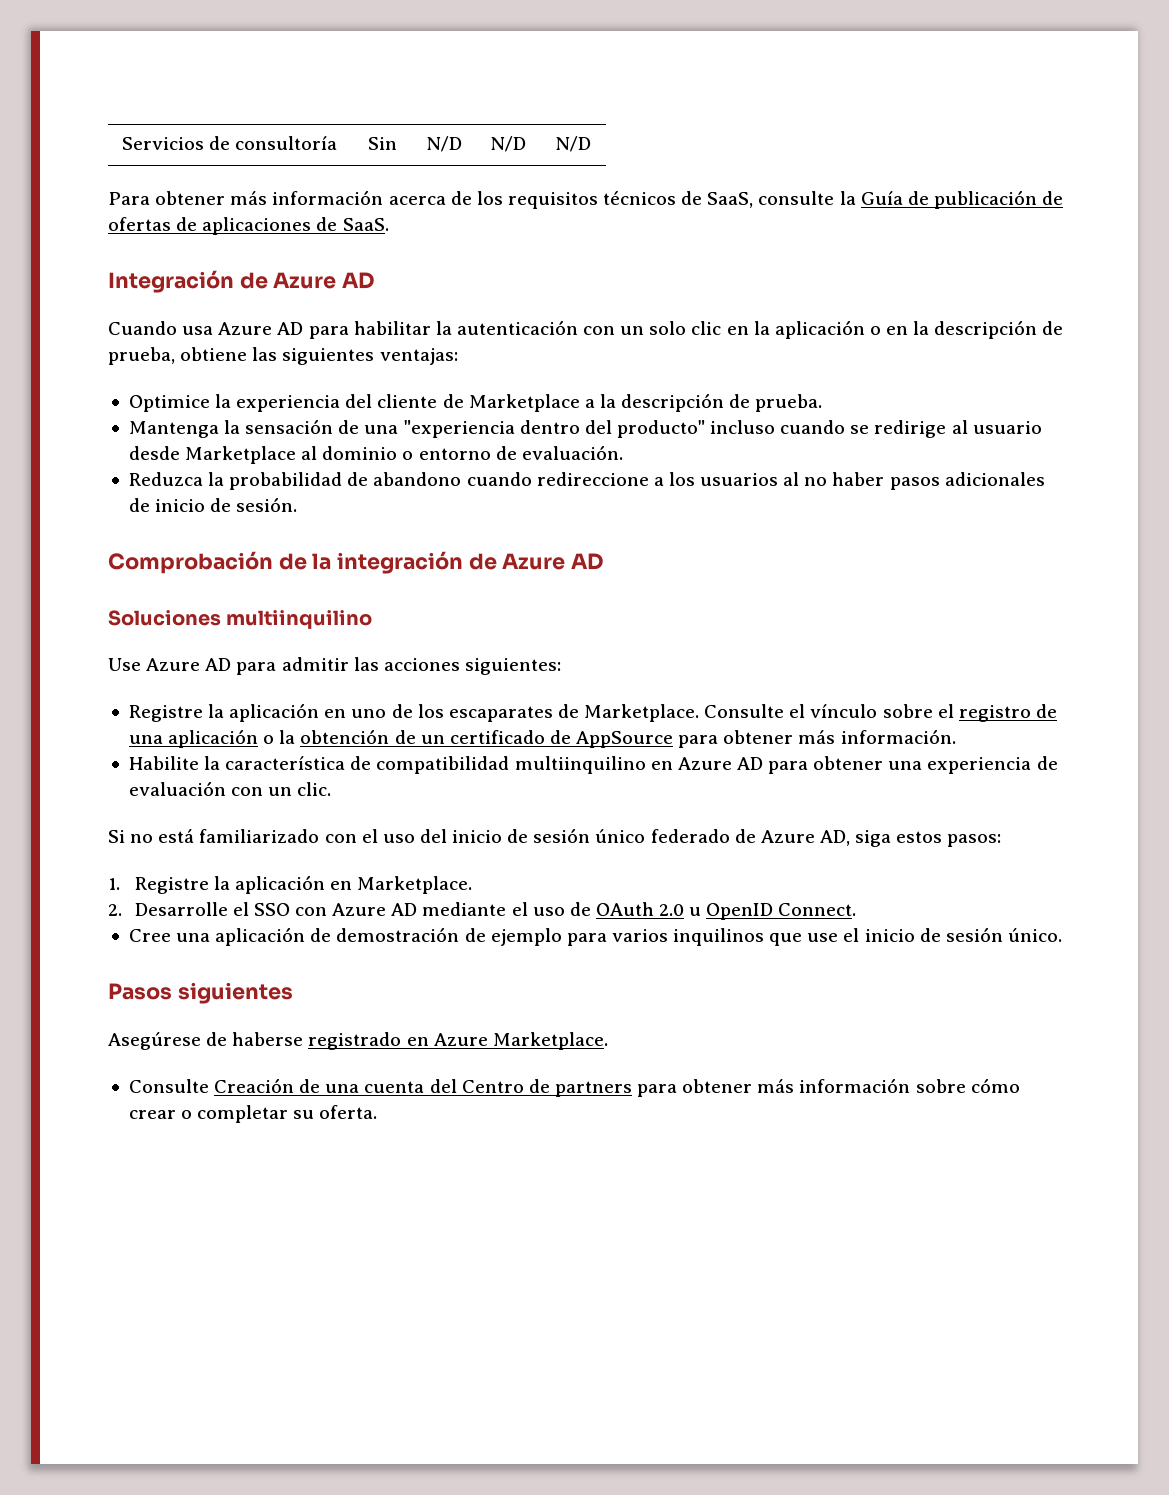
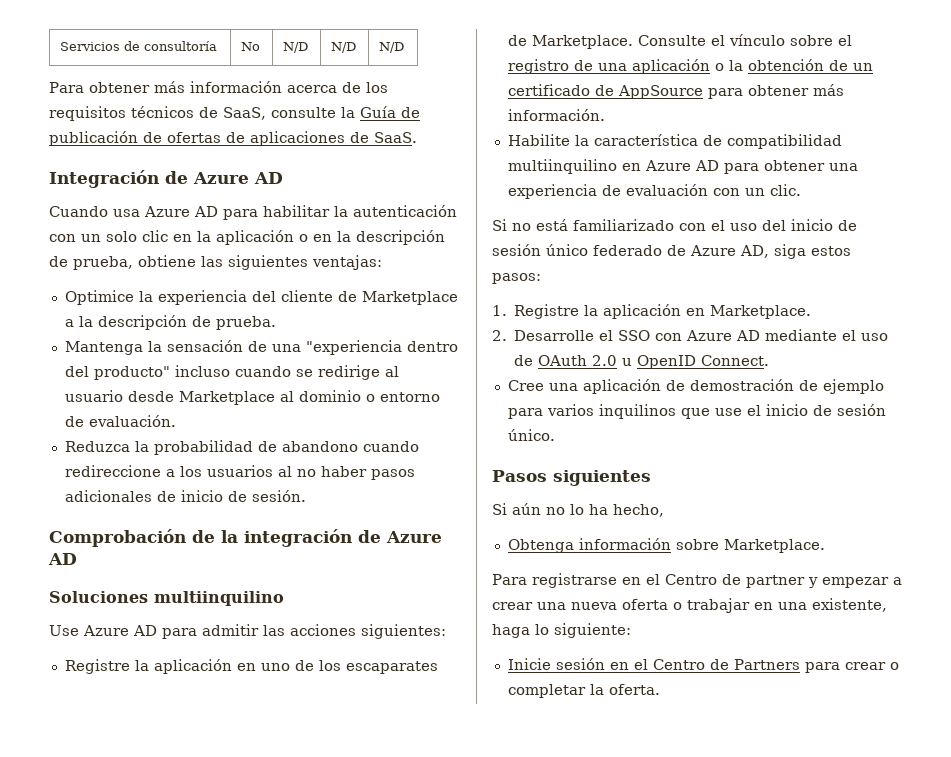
[367,137,397,150] Sin -> [241,42,261,51] No
[108,1032,608,1050] [128,1078,1020,1097] Asegúrese de haberse registrado en Azure Marketplace. // Consulte Creación de una cuenta del Centro de partners para obtener más información sobre cómo -> [492,503,664,517] [507,538,825,553] [492,573,902,588] [492,598,887,613] [492,623,631,638] [507,658,840,673] Si aún no lo ha hecho, // Obtenga información sobre Marketplace. // Para registrarse en el Centro de partner y empezar a crear una nueva oferta o trabajar en una existente, haga lo siguiente: // Inicie sesión en el Centro de Partners para
[293,1110,315,1119] su -> [589,684,604,695] la

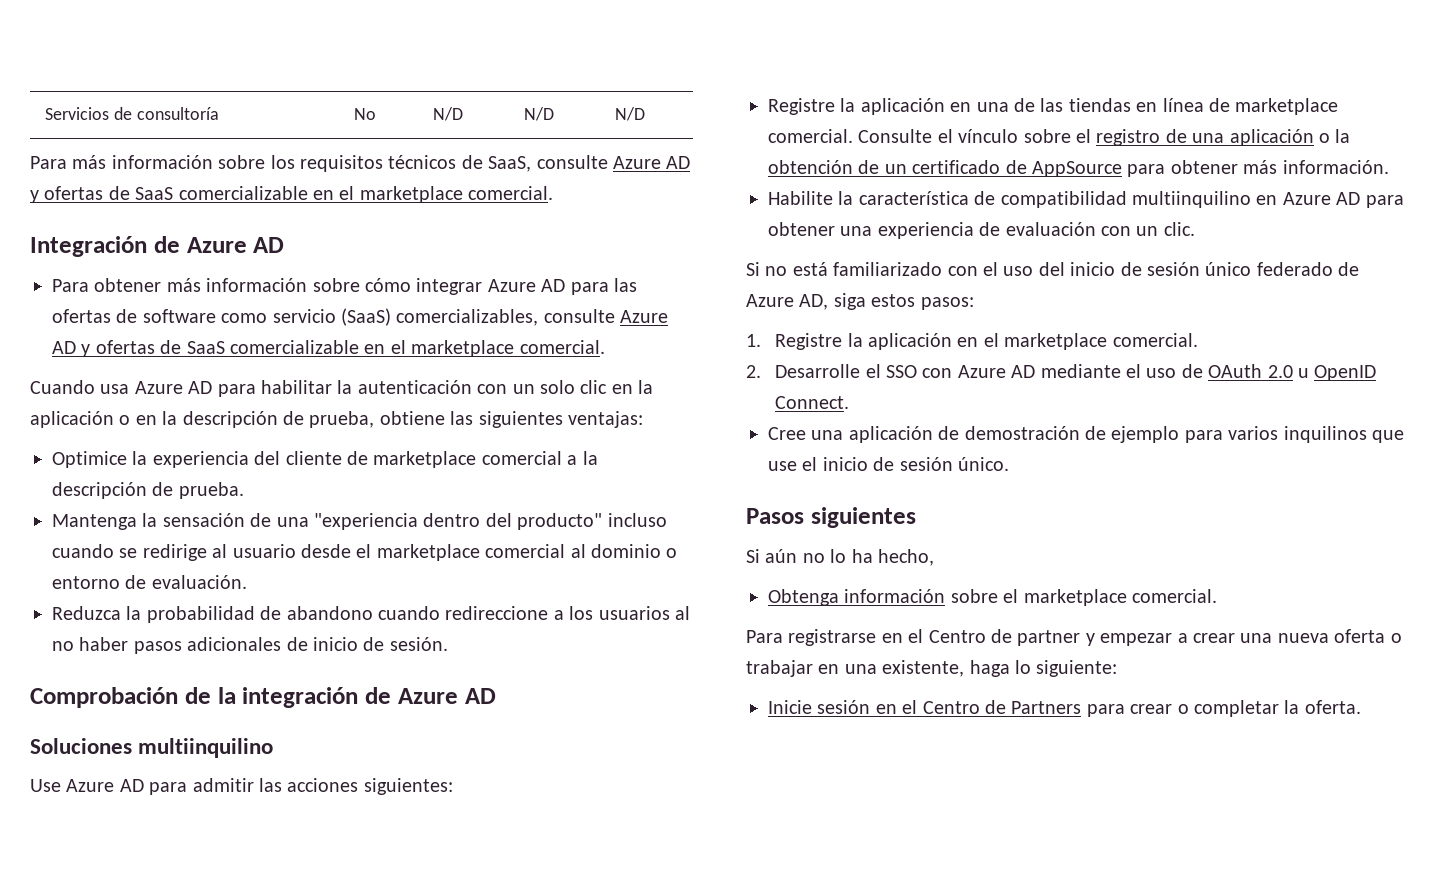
[89,81,361,93] obtener más información acerca de -> [72,155,266,169] más información sobre
[341,106,420,118] [49,131,417,146] [49,170,283,188] la Guía de publicación de ofertas de aplicaciones de SaaS. // Integración de Azure AD -> [612,156,691,169] [30,186,554,203] [30,236,285,257] [52,278,637,295] [52,308,669,326] [52,340,605,357] Azure AD y ofertas de SaaS comercializable en el marketplace comercial. // Integración de Azure AD // Para obtener más información sobre cómo integrar Azure AD para las ofertas de software como servicio (SaaS) comercializables, consulte Azure AD y ofertas de SaaS comercializable en el marketplace comercial.
[361,291,458,305] Marketplace -> [373,451,562,468] marketplace comercial
[178,391,275,405] Marketplace -> [356,544,566,561] el marketplace comercial
[260,660,438,674] [507,35,633,49] uno de los escaparates de Marketplace. -> [976,98,1339,115] [768,129,853,143] una de las tiendas en línea de marketplace comercial.
[710,305,812,319] Marketplace. -> [983,333,1198,350] el marketplace comercial.
[723,539,825,553] Marketplace. -> [1003,589,1217,606] el marketplace comercial.

